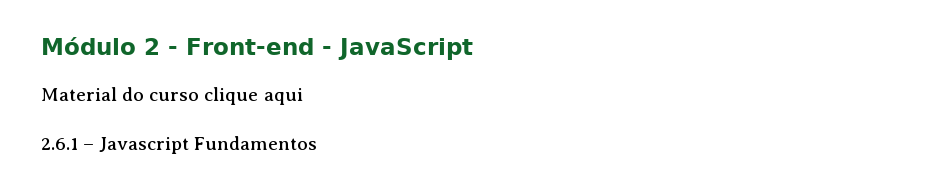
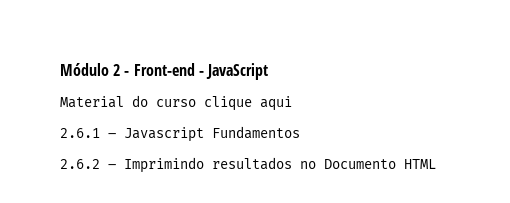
(318, 143) none -> [60,157,436,173] // 2.6.2 – Imprimindo resultados no Documento HTML

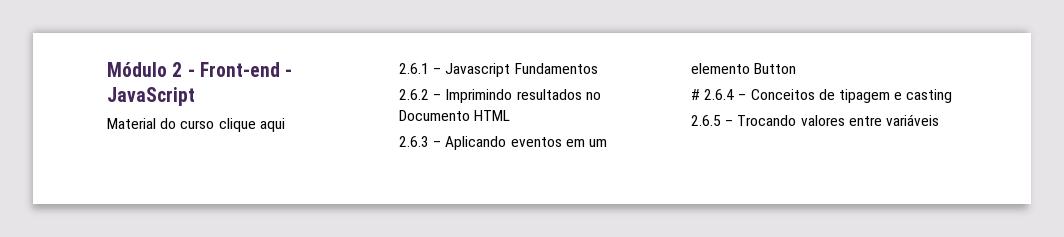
(436, 164) none -> [399,136,607,150] [691,63,797,74] [691,89,953,103] [691,114,939,126] // 2.6.3 – Aplicando eventos em um elemento Button // # 2.6.4 – Conceitos de tipagem e casting // 2.6.5 – Trocando valores entre variáveis

